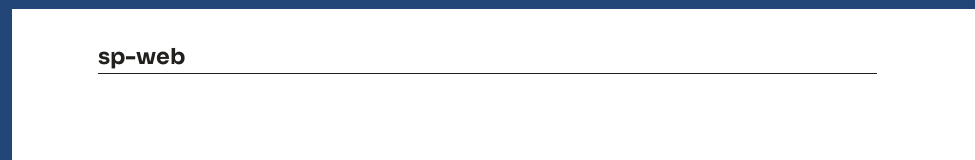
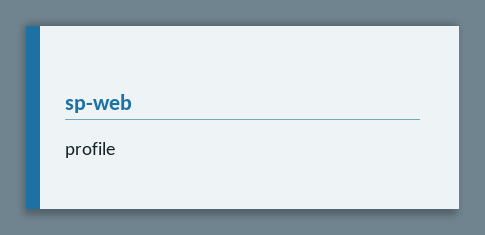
(185, 58) none -> [65,142,115,158] // profile

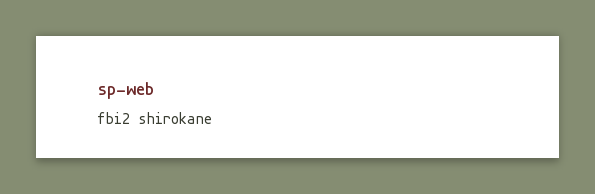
[65,142,115,158] profile -> [97,112,212,124] fbi2 shirokane

